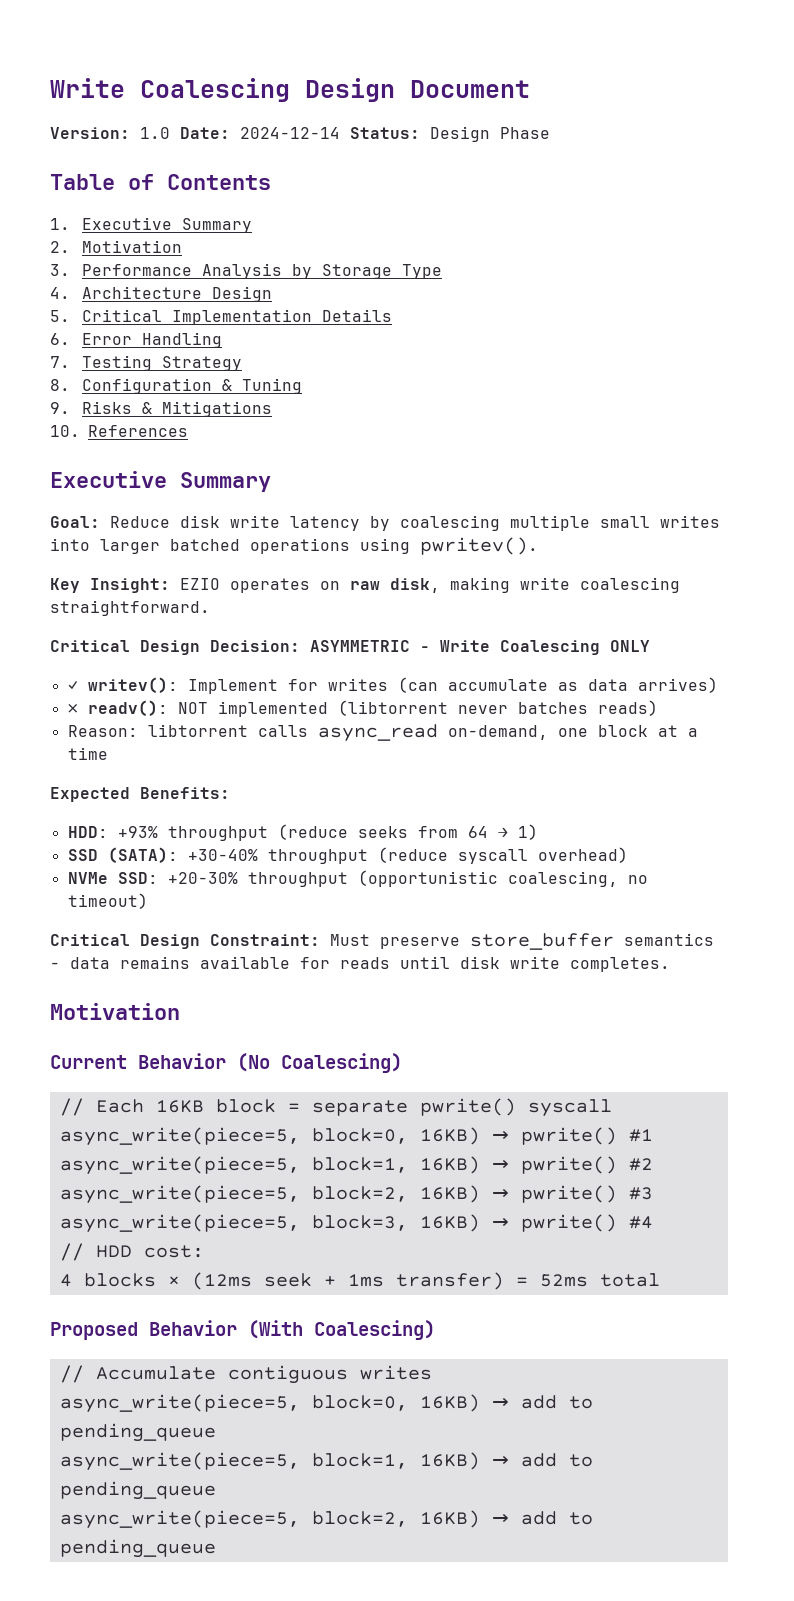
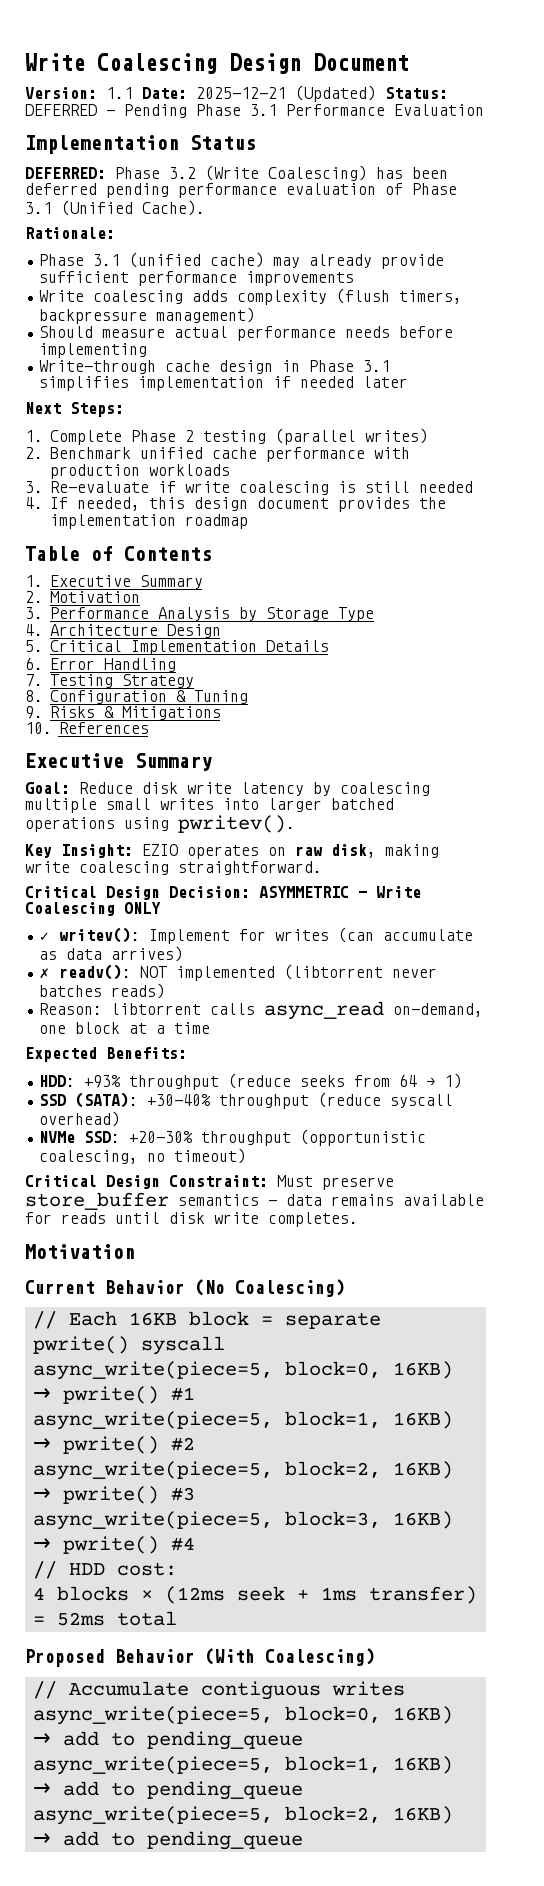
[140,126,550,142] 1.0 Date: 2024-12-14 Status: Design Phase -> [106,85,448,102] [25,104,484,118] [25,135,256,154] [25,165,448,181] [25,183,457,198] [25,200,205,216] [25,227,115,239] [39,252,445,269] [39,271,355,286] [39,288,463,305] [39,307,256,324] [39,326,454,341] [39,343,148,358] [39,360,391,374] [39,376,409,391] [25,402,124,417] [25,428,428,445] [25,447,410,462] [49,464,230,479] [25,481,473,495] [25,497,446,512] [49,514,248,529] 1.1 Date: 2025-12-21 (Updated) Status: DEFERRED - Pending Phase 3.1 Performance Evaluation // Implementation Status // DEFERRED: Phase 3.2 (Write Coalescing) has been deferred pending performance evaluation of Phase 3.1 (Unified Cache). // Rationale: // Phase 3.1 (unified cache) may already provide sufficient performance improvements // Write coalescing adds complexity (flush timers, backpressure management) // Should measure actual performance needs before implementing // Write-through cache design in Phase 3.1 simplifies implementation if needed later // Next Steps: // 1. Complete Phase 2 testing (parallel writes) // 2. Benchmark unified cache performance with production workloads // 3. Re-evaluate if write coalescing is still needed // 4. If needed, this design document provides the implementation roadmap

